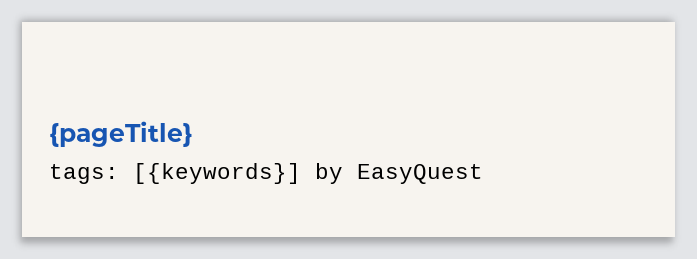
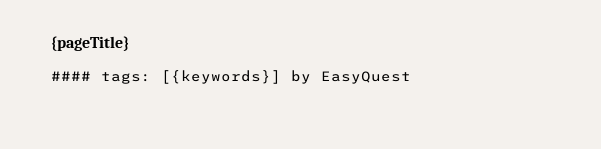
(193, 134) none -> [51,71,91,81] ####

